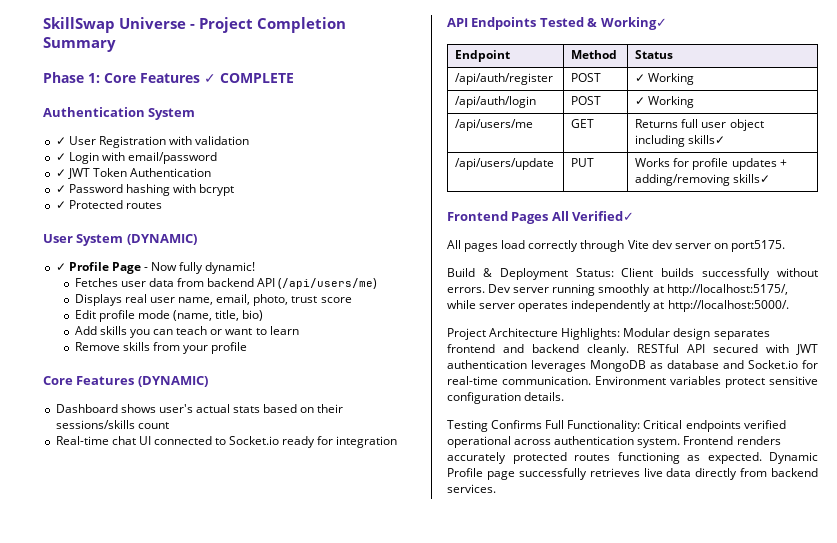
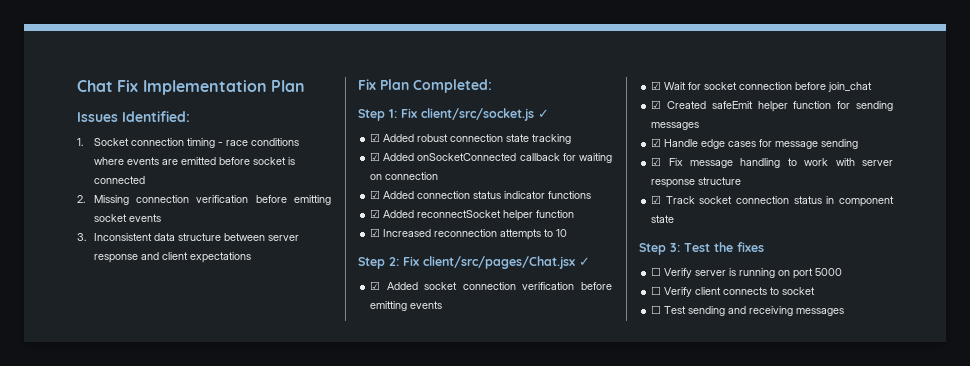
[43,17,346,33] [43,37,116,52] [43,72,294,83] [43,107,196,120] [55,136,250,148] [55,152,217,164] [55,168,211,179] [55,184,235,196] [55,200,162,209] [43,234,197,246] [55,262,256,274] [74,278,378,289] [74,294,352,306] [74,310,264,322] [74,326,299,338] [74,342,248,354] [43,376,208,387] [55,404,344,413] [55,420,169,429] [55,436,398,448] [447,17,667,30] [455,50,511,62] [571,50,618,59] [635,50,674,59] [455,73,554,85] [571,73,602,82] [635,73,695,85] [455,96,537,108] [571,96,602,105] [635,96,695,108] [455,119,534,131] [571,119,595,128] [635,119,764,131] [635,135,726,147] [455,158,555,170] [571,158,595,167] [635,158,787,170] [635,174,771,186] [447,211,635,224] [447,240,785,252] [447,268,818,280] [447,284,788,296] [447,300,789,312] [447,328,770,340] [447,344,818,356] [447,360,818,372] [447,376,818,388] [447,392,565,404] [447,420,786,432] [447,436,781,448] [447,452,818,464] [447,468,818,480] [447,484,496,493] SkillSwap Universe - Project Completion Summary // Phase 1: Core Features ✓ COMPLETE // Authentication System // ✓ User Registration with validation // ✓ Login with email/password // ✓ JWT Token Authentication // ✓ Password hashing with bcrypt // ✓ Protected routes // User System (DYNAMIC) // ✓ Profile Page - Now fully dynamic! // Fetches user data from backend API (/api/users/me) // Displays real user name, email, photo, trust score // Edit profile mode (name, title, bio) // Add skills you can teach or want to learn // Remove skills from your profile // Core Features (DYNAMIC) // Dashboard shows user's actual stats based on their sessions/skills count // Real-time chat UI connected to Socket.io ready for integration // API Endpoints Tested & Working✓ // Endpoint | Method | Status // /api/auth/register | POST | ✓ Working // /api/auth/login | POST | ✓ Working // /api/users/me | GET | Returns full user object including skills✓ // /api/users/update | PUT | Works for profile updates + adding/removing skills✓ // Frontend Pages All Verified✓ // All pages load correctly through Vite dev server on port5175. // Build & Deployment Status: Client builds successfully without errors. Dev server running smoothly at http://localhost:5175/, while server operates independently at http://localhost:5000/. // Project Architecture Highlights: Modular design separates frontend and backend cleanly. RESTful API secured with JWT authentication leverages MongoDB as database and Socket.io for real-time communication. Environment variables protect sensitive configuration details. // Testing Confirms Full Functionality: Critical endpoints verified operational across authentication system. Frontend renders accurately protected routes functioning as expected. Dynamic Profile page successfully retrieves live data directly from backend services. -> [77,80,305,95] [77,111,190,122] [77,138,299,148] [93,157,295,165] [93,176,145,184] [77,195,331,205] [93,214,161,222] [77,233,299,241] [93,252,251,263] [358,79,492,93] [358,108,549,121] [370,133,572,144] [370,152,612,163] [370,172,439,180] [370,190,592,199] [370,209,575,221] [370,228,568,240] [358,256,590,269] [370,281,612,290] [370,301,443,311] [651,81,873,92] [651,100,893,112] [651,122,700,130] [651,138,859,149] [651,157,893,168] [651,177,742,188] [651,195,894,207] [651,215,675,223] [639,242,764,255] [651,267,843,279] [651,286,816,297] [651,305,845,316] Chat Fix Implementation Plan // Issues Identified: // 1. Socket connection timing - race conditions where events are emitted before socket is connected // 2. Missing connection verification before emitting socket events // 3. Inconsistent data structure between server response and client expectations // Fix Plan Completed: // Step 1: Fix client/src/socket.js ✓ // ☑ Added robust connection state tracking // ☑ Added onSocketConnected callback for waiting on connection // ☑ Added connection status indicator functions // ☑ Added reconnectSocket helper function // ☑ Increased reconnection attempts to 10 // Step 2: Fix client/src/pages/Chat.jsx ✓ // ☑ Added socket connection verification before emitting events // ☑ Wait for socket connection before join_chat // ☑ Created safeEmit helper function for sending messages // ☑ Handle edge cases for message sending // ☑ Fix message handling to work with server response structure // ☑ Track socket connection status in component state // Step 3: Test the fixes // ☐ Verify server is running on port 5000 // ☐ Verify client connects to socket // ☐ Test sending and receiving messages

